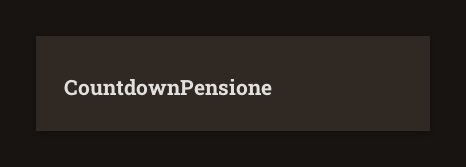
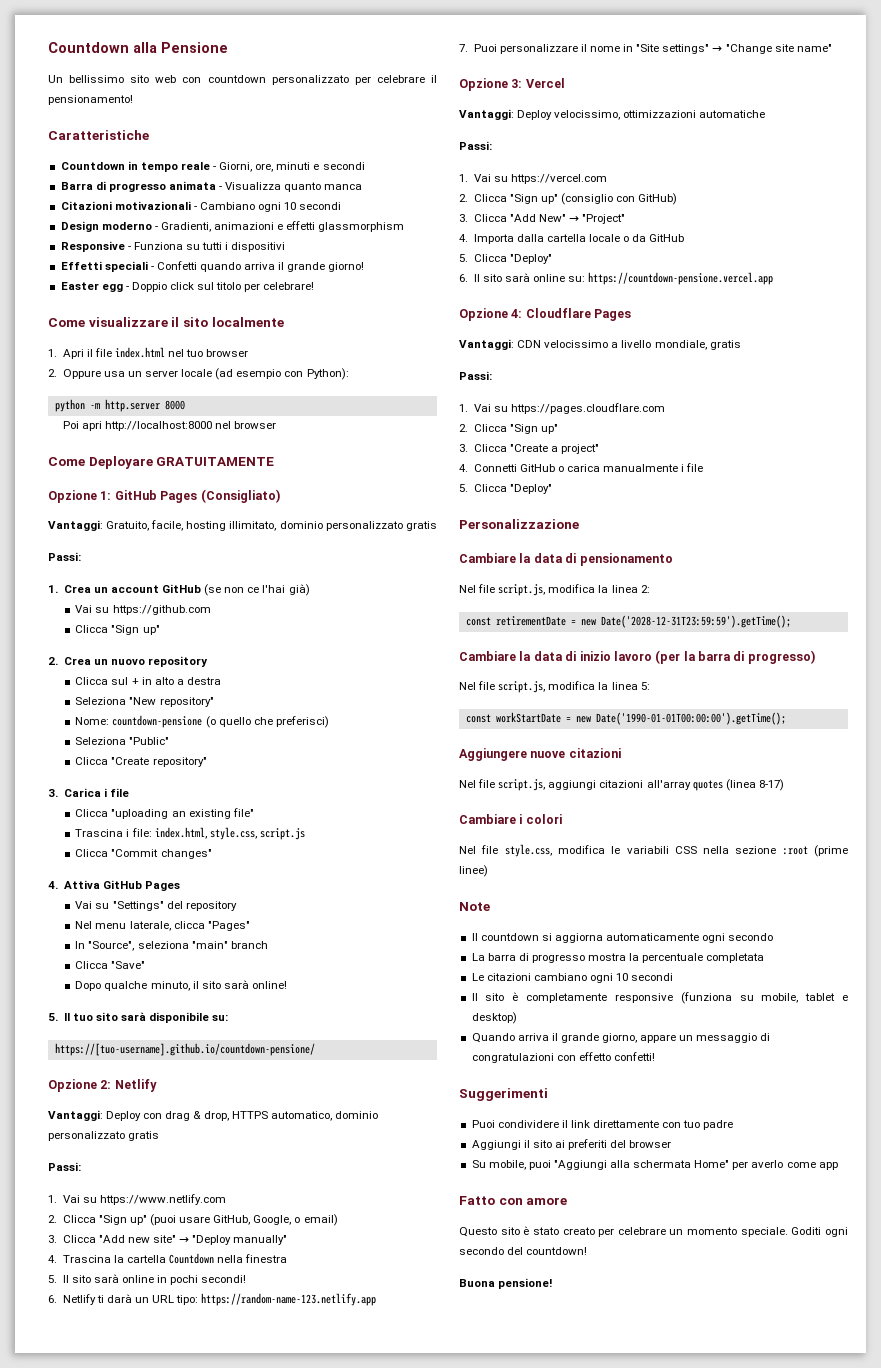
[64,79,272,96] CountdownPensione -> [48,42,228,53] [48,75,437,85] [48,95,133,105] [48,130,149,140] [60,161,365,172] [60,181,363,192] [60,201,342,212] [60,221,405,232] [60,241,286,252] [60,261,365,272] [60,282,315,292] [48,317,284,327] [48,347,249,359] [48,368,349,380] [54,399,185,412] [62,421,277,431] [48,456,275,469] [48,489,280,503] [48,520,437,531] [48,552,81,561] [48,584,310,596] [75,605,211,615] [75,625,160,635] [48,656,209,667] [75,677,222,685] [75,697,214,707] [75,715,329,728] [75,737,170,745] [75,757,207,767] [48,788,129,797] [75,808,254,819] [75,827,305,840] [75,849,212,859] [48,880,180,891] [75,901,237,911] [75,921,250,931] [75,941,268,951] [75,961,146,969] [75,980,288,991] [48,1012,229,1023] [54,1043,315,1056] [48,1079,157,1092] [48,1110,378,1121] [48,1131,160,1141] [48,1162,81,1171] [48,1194,226,1205] [48,1214,338,1226] [48,1235,288,1245] [48,1253,288,1264] [48,1274,247,1285] [48,1293,377,1306] [459,44,832,54] [459,78,565,91] [459,109,766,120] [459,141,492,150] [459,174,607,184] [459,193,678,205] [459,214,626,224] [459,234,685,244] [459,254,552,264] [459,272,774,285] [459,308,632,321] [459,339,741,350] [459,371,492,380] [459,403,665,414] [459,424,558,434] [459,444,600,454] [459,463,704,472] [459,484,552,494] [459,519,579,529] [459,553,673,566] [459,584,650,596] [465,615,791,628] [459,650,815,664] [459,681,650,693] [465,712,786,725] [459,748,621,761] [459,779,784,791] [459,814,562,824] [459,844,848,857] [459,865,488,877] [459,902,490,911] [471,933,774,943] [471,953,765,963] [471,973,674,983] [471,992,848,1004] [471,1012,517,1024] [471,1033,771,1043] [471,1052,655,1063] [459,1088,548,1101] [471,1120,734,1130] [471,1139,672,1150] [471,1160,838,1170] [459,1196,568,1205] [459,1226,848,1237] [459,1247,588,1255] [459,1278,553,1289] Countdown alla Pensione // Un bellissimo sito web con countdown personalizzato per celebrare il pensionamento! // Caratteristiche // Countdown in tempo reale - Giorni, ore, minuti e secondi // Barra di progresso animata - Visualizza quanto manca // Citazioni motivazionali - Cambiano ogni 10 secondi // Design moderno - Gradienti, animazioni e effetti glassmorphism // Responsive - Funziona su tutti i dispositivi // Effetti speciali - Confetti quando arriva il grande giorno! // Easter egg - Doppio click sul titolo per celebrare! // Come visualizzare il sito localmente // 1. Apri il file index.html nel tuo browser // 2. Oppure usa un server locale (ad esempio con Python): // python -m http.server 8000 // Poi apri http://localhost:8000 nel browser // Come Deployare GRATUITAMENTE // Opzione 1: GitHub Pages (Consigliato) // Vantaggi: Gratuito, facile, hosting illimitato, dominio personalizzato gratis // Passi: // 1. Crea un account GitHub (se non ce l'hai già) // Vai su https://github.com // Clicca "Sign up" // 2. Crea un nuovo repository // Clicca sul + in alto a destra // Seleziona "New repository" // Nome: countdown-pensione (o quello che preferisci) // Seleziona "Public" // Clicca "Create repository" // 3. Carica i file // Clicca "uploading an existing file" // Trascina i file: index.html, style.css, script.js // Clicca "Commit changes" // 4. Attiva GitHub Pages // Vai su "Settings" del repository // Nel menu laterale, clicca "Pages" // In "Source", seleziona "main" branch // Clicca "Save" // Dopo qualche minuto, il sito sarà online! // 5. Il tuo sito sarà disponibile su: // https://[tuo-username].github.io/countdown-pensione/ // Opzione 2: Netlify // Vantaggi: Deploy con drag & drop, HTTPS automatico, dominio personalizzato gratis // Passi: // 1. Vai su https://www.netlify.com // 2. Clicca "Sign up" (puoi usare GitHub, Google, o email) // 3. Clicca "Add new site" → "Deploy manually" // 4. Trascina la cartella Countdown nella finestra // 5. Il sito sarà online in pochi secondi! // 6. Netlify ti darà un URL tipo: https://random-name-123.netlify.app // 7. Puoi personalizzare il nome in "Site settings" → "Change site name" // Opzione 3: Vercel // Vantaggi: Deploy velocissimo, ottimizzazioni automatiche // Passi: // 1. Vai su https://vercel.com // 2. Clicca "Sign up" (consiglio con GitHub) // 3. Clicca "Add New" → "Project" // 4. Importa dalla cartella locale o da GitHub // 5. Clicca "Deploy" // 6. Il sito sarà online su: https://countdown-pensione.vercel.app // Opzione 4: Cloudflare Pages // Vantaggi: CDN velocissimo a livello mondiale, gratis // Passi: // 1. Vai su https://pages.cloudflare.com // 2. Clicca "Sign up" // 3. Clicca "Create a project" // 4. Connetti GitHub o carica manualmente i file // 5. Clicca "Deploy" // Personalizzazione // Cambiare la data di pensionamento // Nel file script.js, modifica la linea 2: // const retirementDate = new Date('2028-12-31T23:59:59').getTime(); // Cambiare la data di inizio lavoro (per la barra di progresso) // Nel file script.js, modifica la linea 5: // const workStartDate = new Date('1990-01-01T00:00:00').getTime(); // Aggiungere nuove citazioni // Nel file script.js, aggiungi citazioni all'array quotes (linea 8-17) // Cambiare i colori // Nel file style.css, modifica le variabili CSS nella sezione :root (prime linee) // Note // Il countdown si aggiorna automaticamente ogni secondo // La barra di progresso mostra la percentuale completata // Le citazioni cambiano ogni 10 secondi // Il sito è completamente responsive (funziona su mobile, tablet e desktop) // Quando arriva il grande giorno, appare un messaggio di congratulazioni con effetto confetti! // Suggerimenti // Puoi condividere il link direttamente con tuo padre // Aggiungi il sito ai preferiti del browser // Su mobile, puoi "Aggiungi alla schermata Home" per averlo come app // Fatto con amore // Questo sito è stato creato per celebrare un momento speciale. Goditi ogni secondo del countdown! // Buona pensione!

